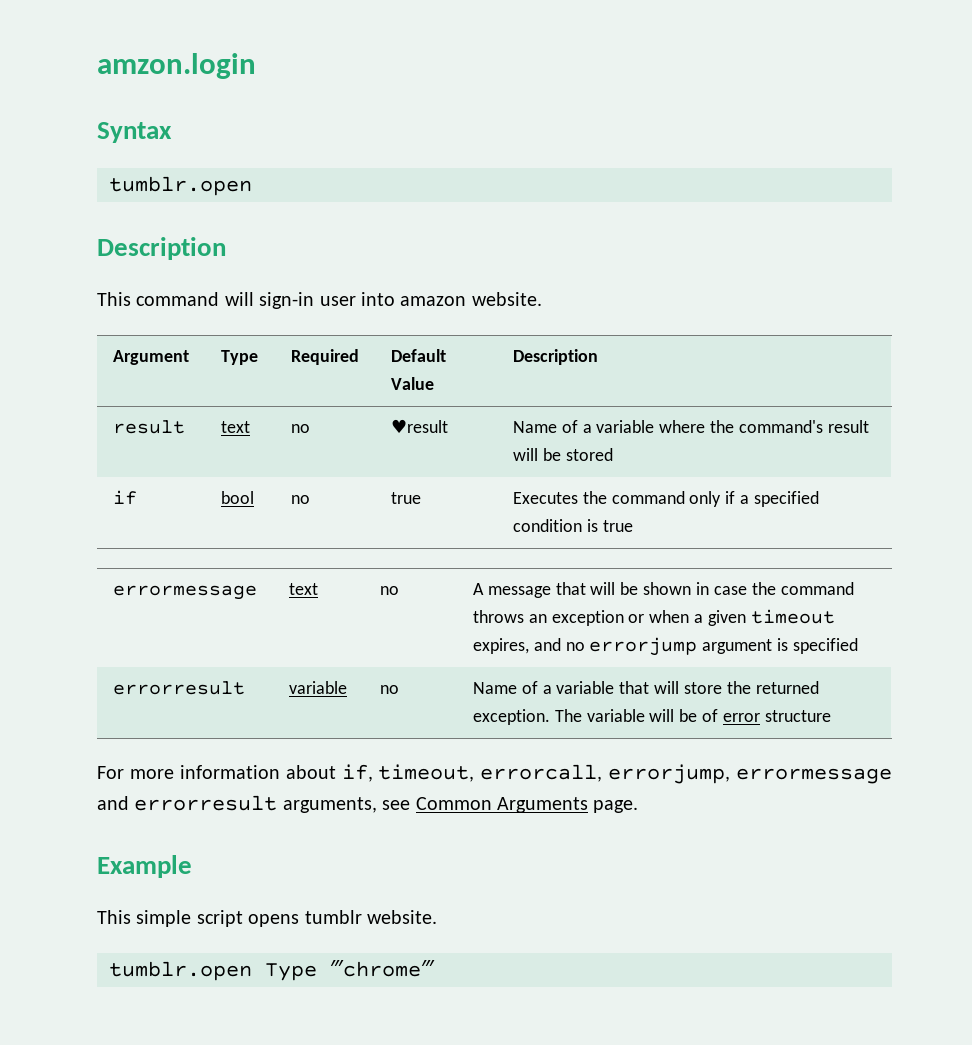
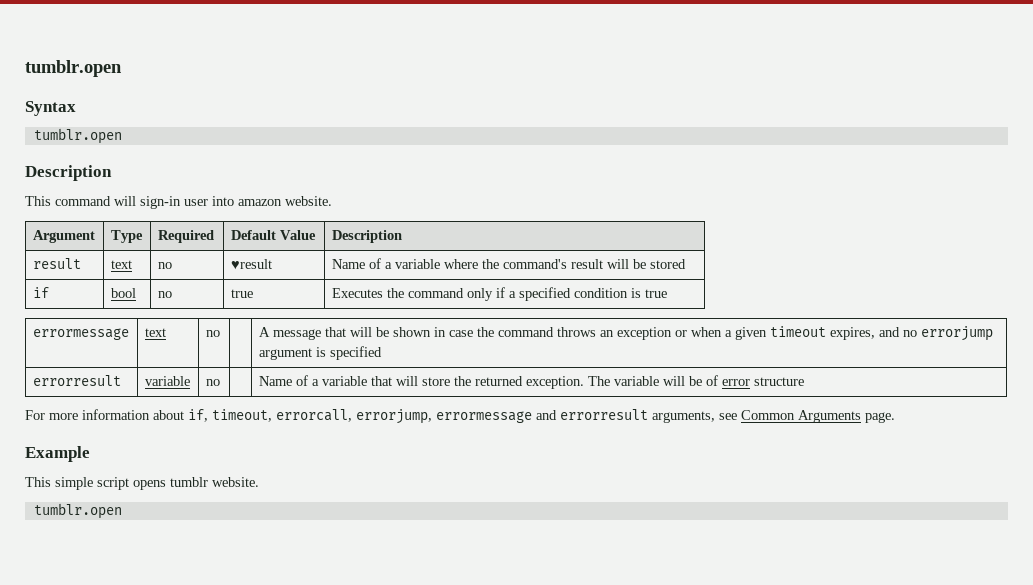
[97,53,256,79] amzon.login -> [25,60,122,77] tumblr.open
[265,960,435,981] Type ‴chrome‴ -> (122, 511) none

